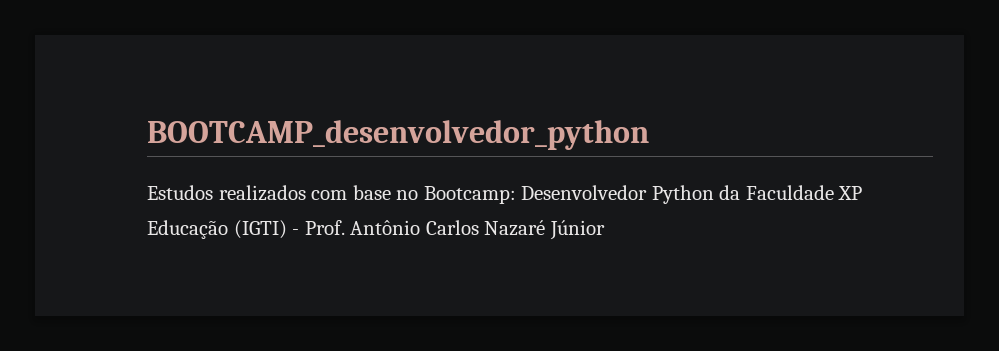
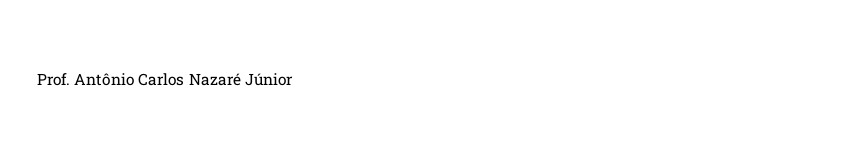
[147,120,649,150] [147,185,863,204] [147,220,300,239] BOOTCAMP_desenvolvedor_python // Estudos realizados com base no Bootcamp: Desenvolvedor Python da Faculdade XP Educação (IGTI) - -> (37, 79) none

